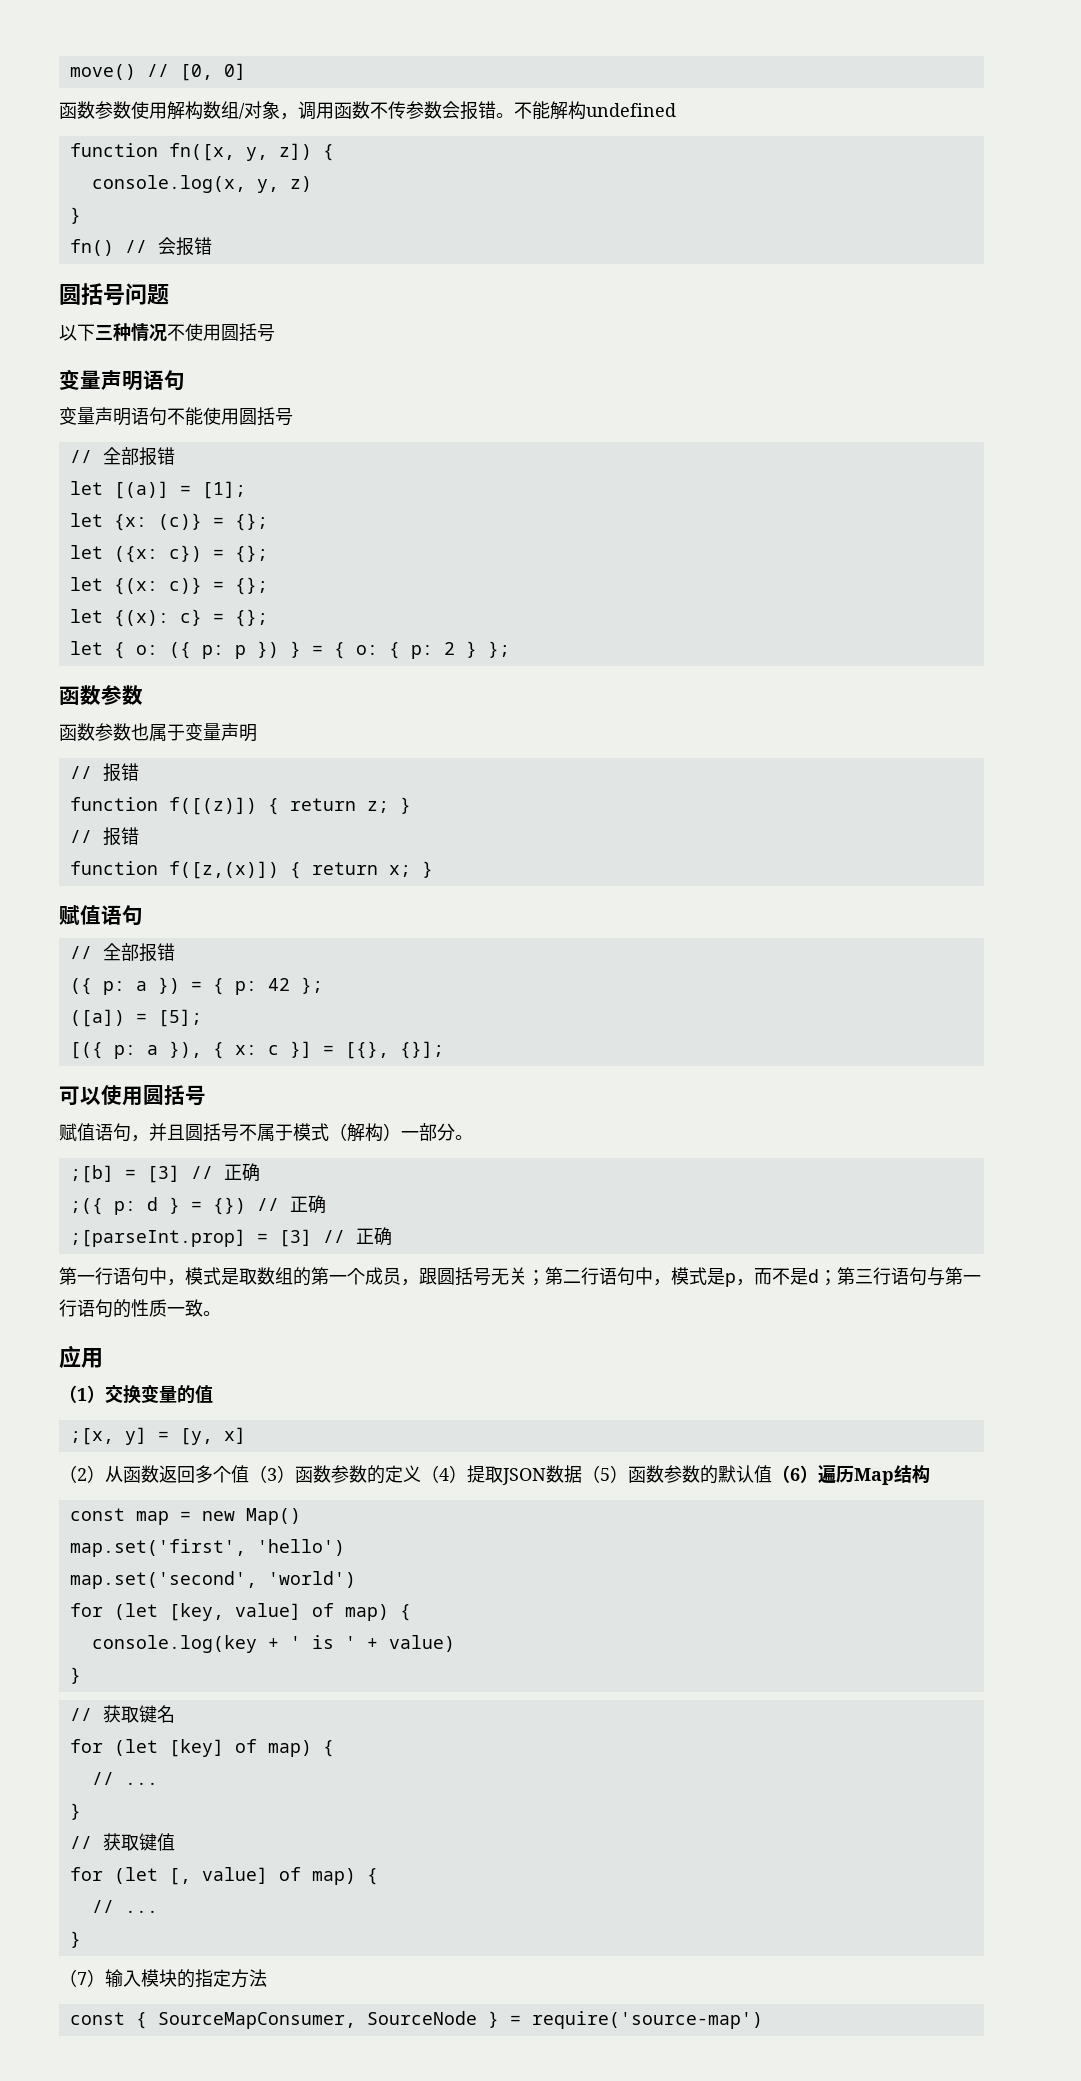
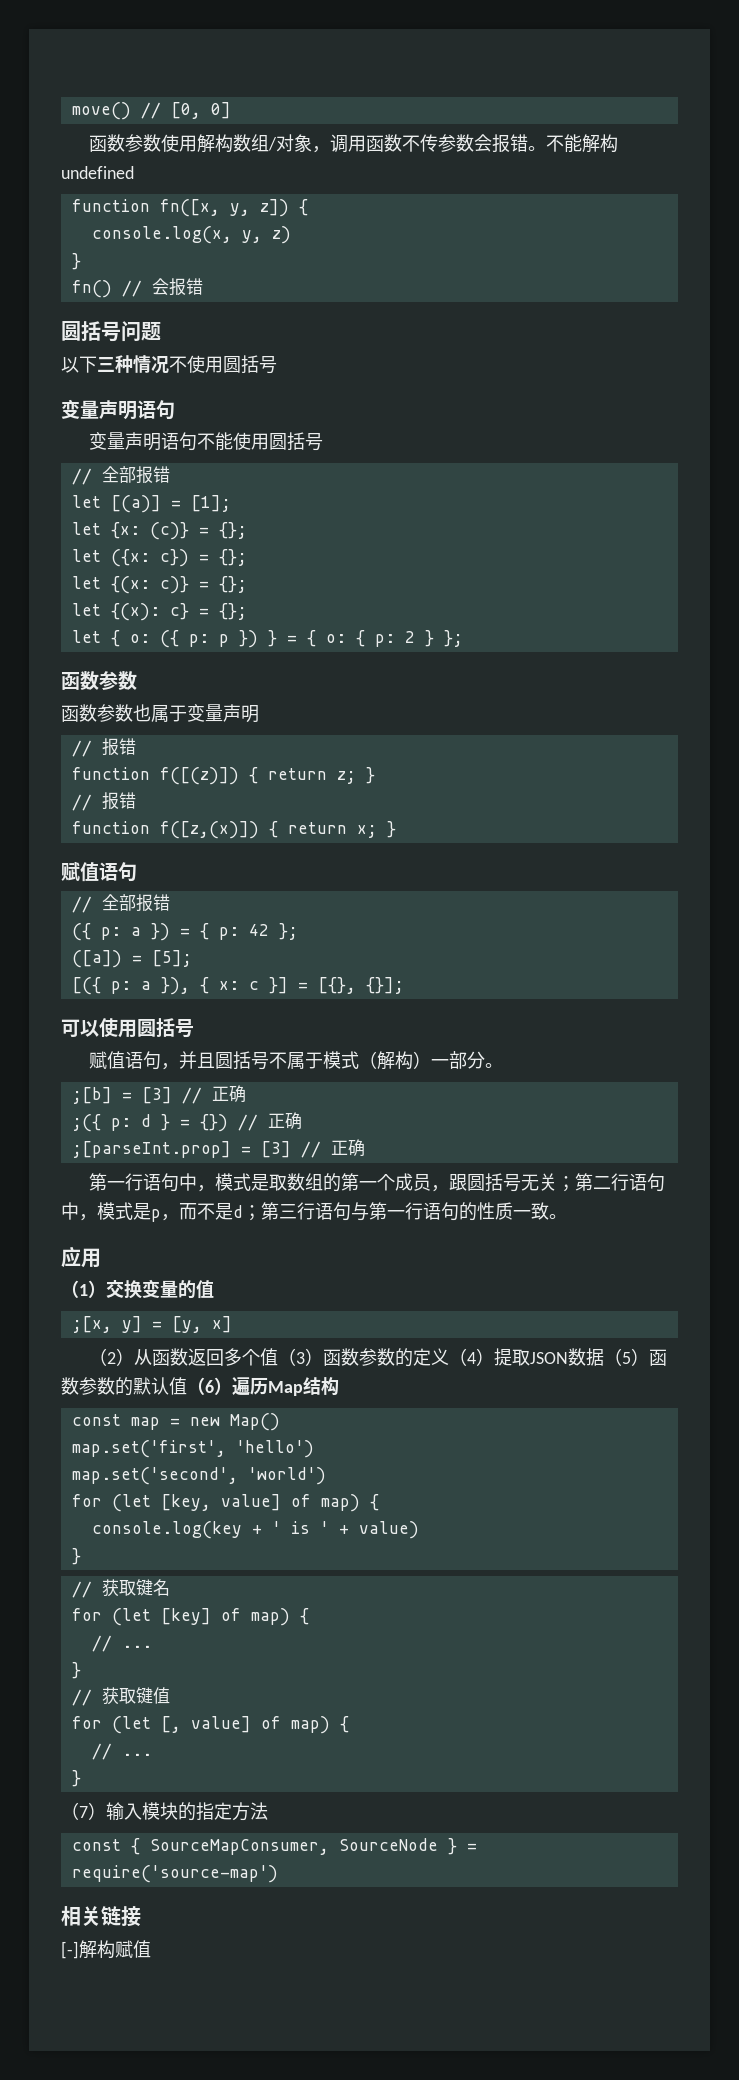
(763, 2020) none -> [61,1906,141,1927] [61,1940,151,1959] // 相关链接 // [-]解构赋值

